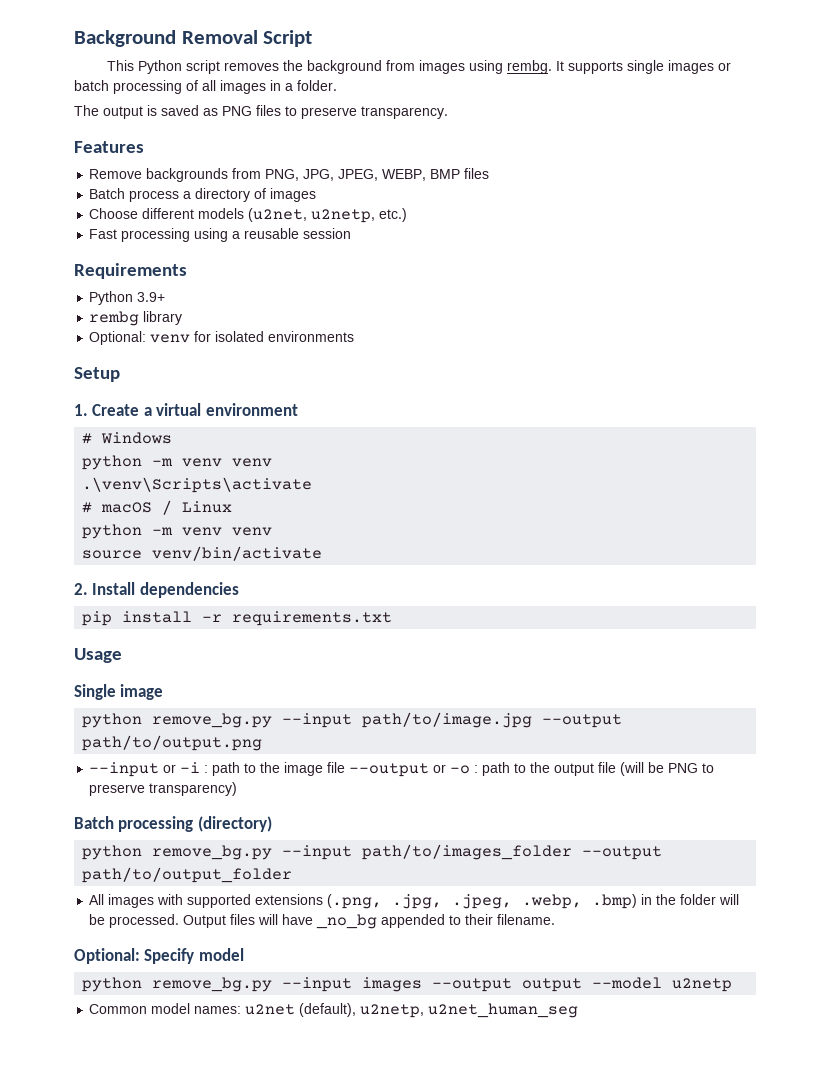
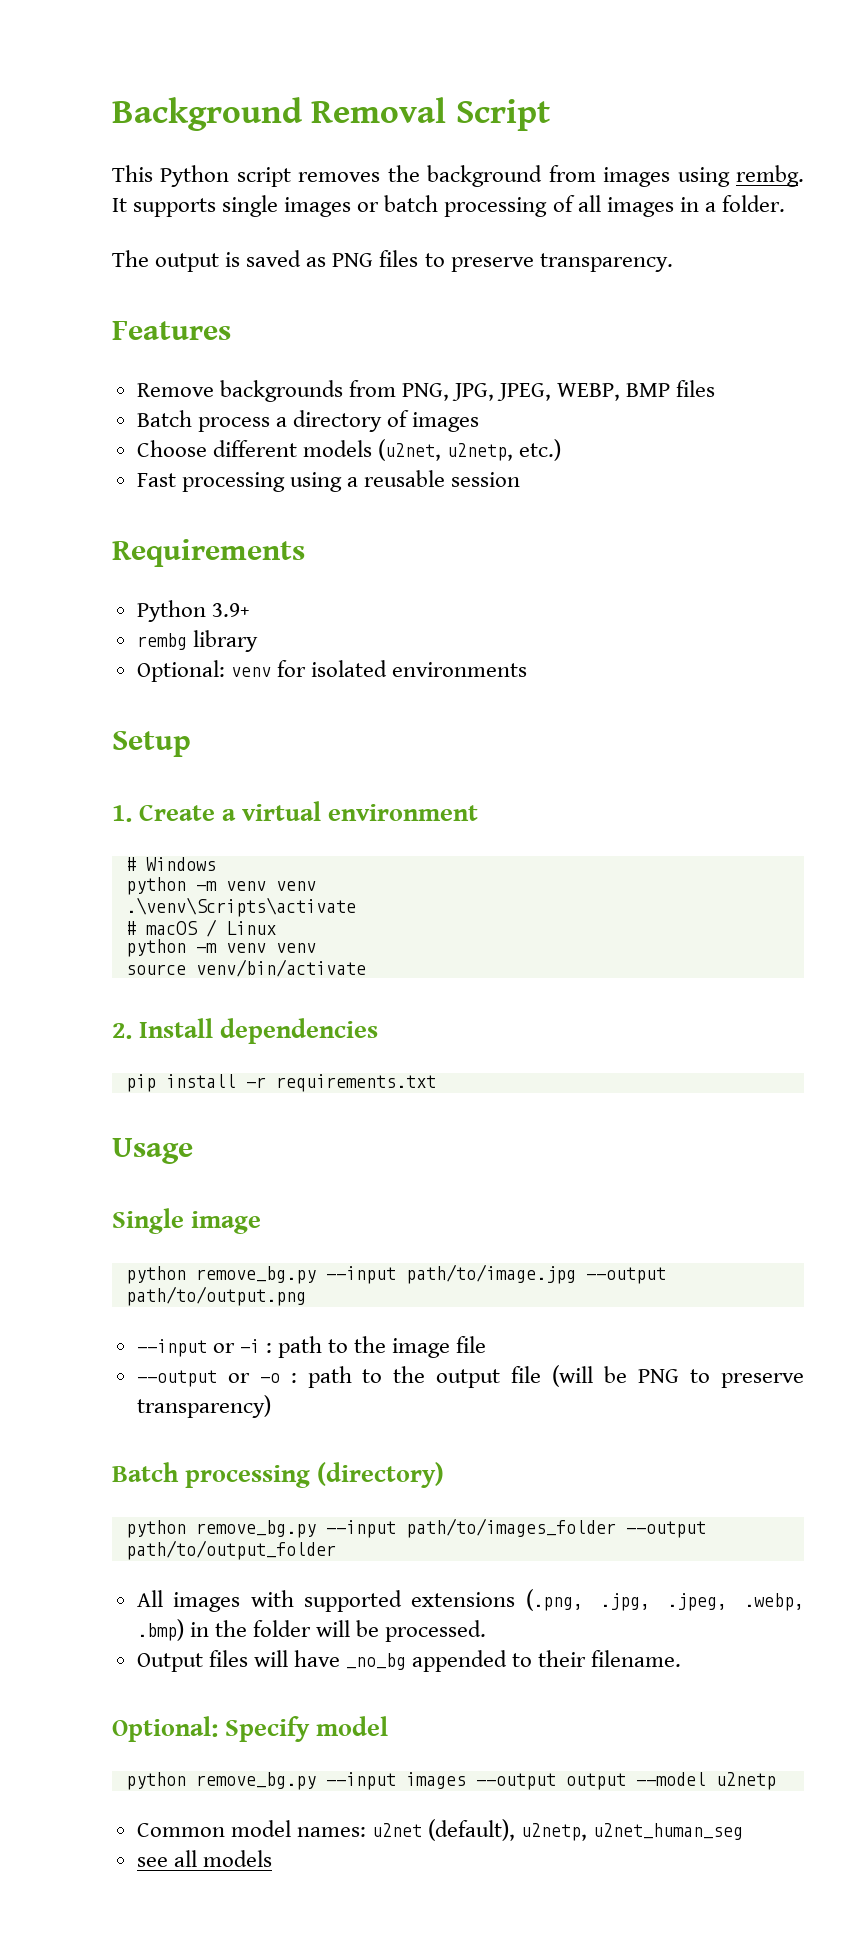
(346, 767) none -> (487, 1344) //
(180, 921) none -> (487, 1631) //
(579, 1010) none -> [136,1850,272,1867] // see all models

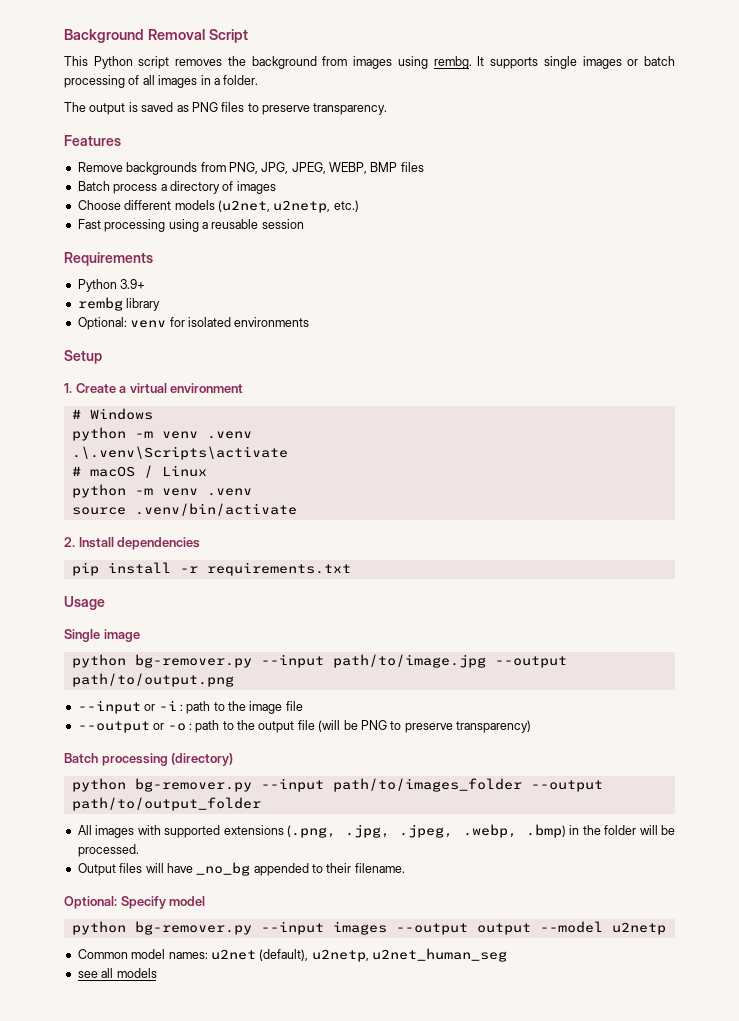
[275,881,316,891] [125,897,356,917] venv // .\venv\Scripts\activate -> [206,431,252,439] [71,446,288,460] .venv // .\.venv\Scripts\activate
[275,943,316,953] venv -> [206,488,252,496] .venv
[195,959,366,977] venv/bin/activate -> [134,503,297,516] .venv/bin/activate
[195,1266,316,1284] remove_bg.py -> [134,654,252,668] bg-remover.py
[195,1520,316,1538] remove_bg.py -> [134,778,252,792] bg-remover.py
[195,1772,316,1790] remove_bg.py -> [134,921,252,935] bg-remover.py

